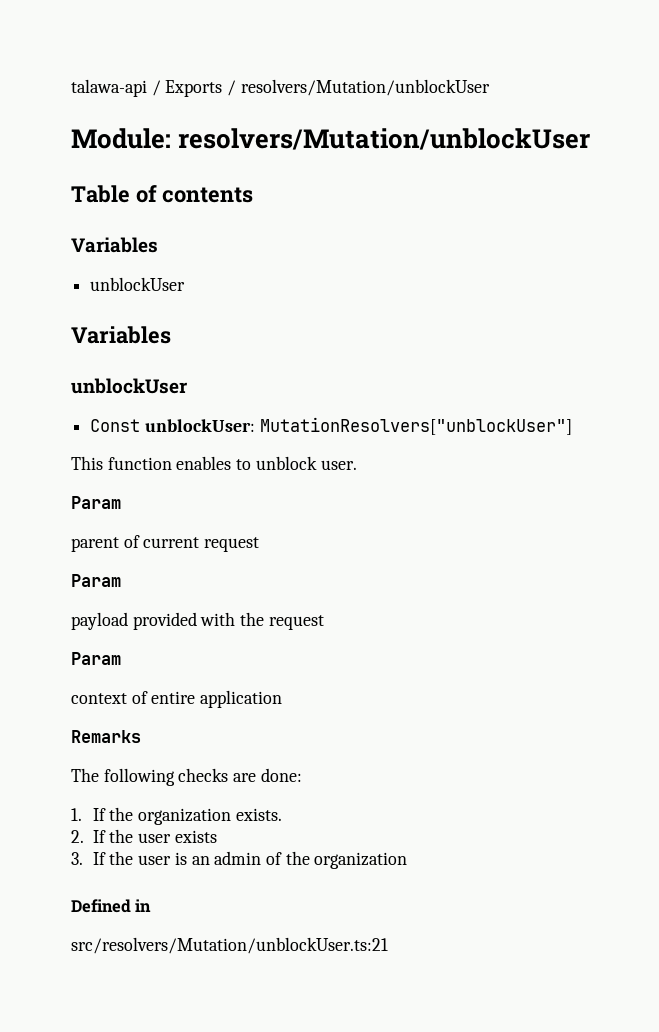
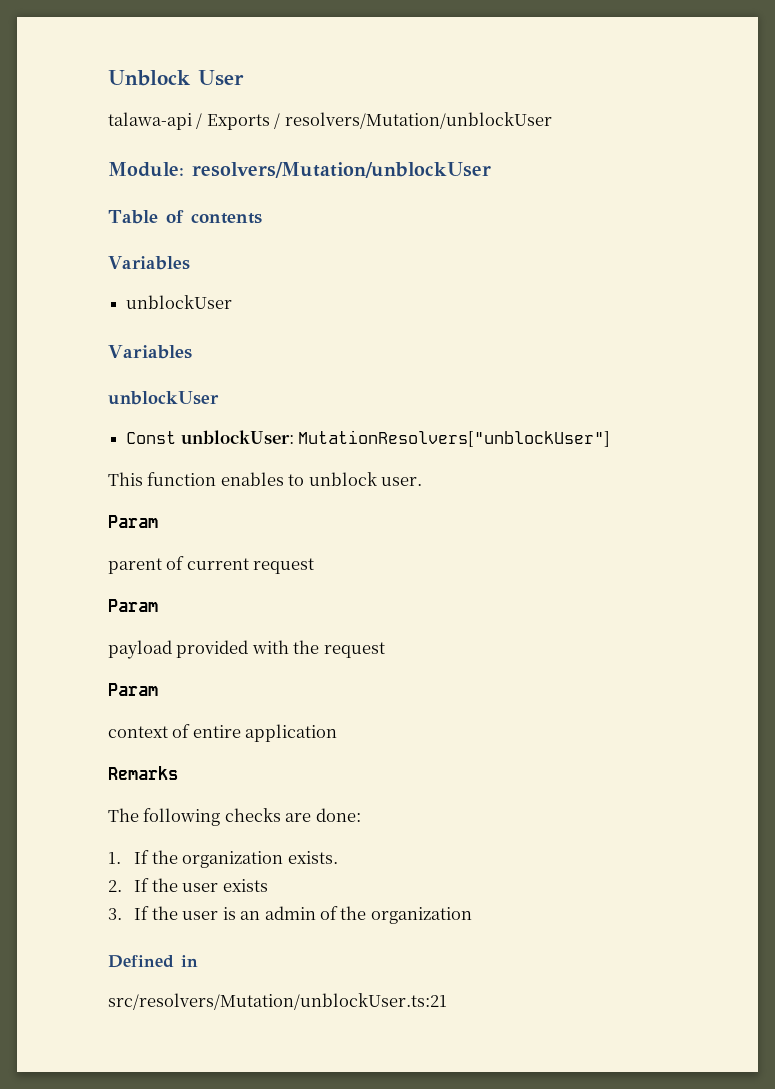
(71, 88) none -> [108,70,244,86] Unblock User //

